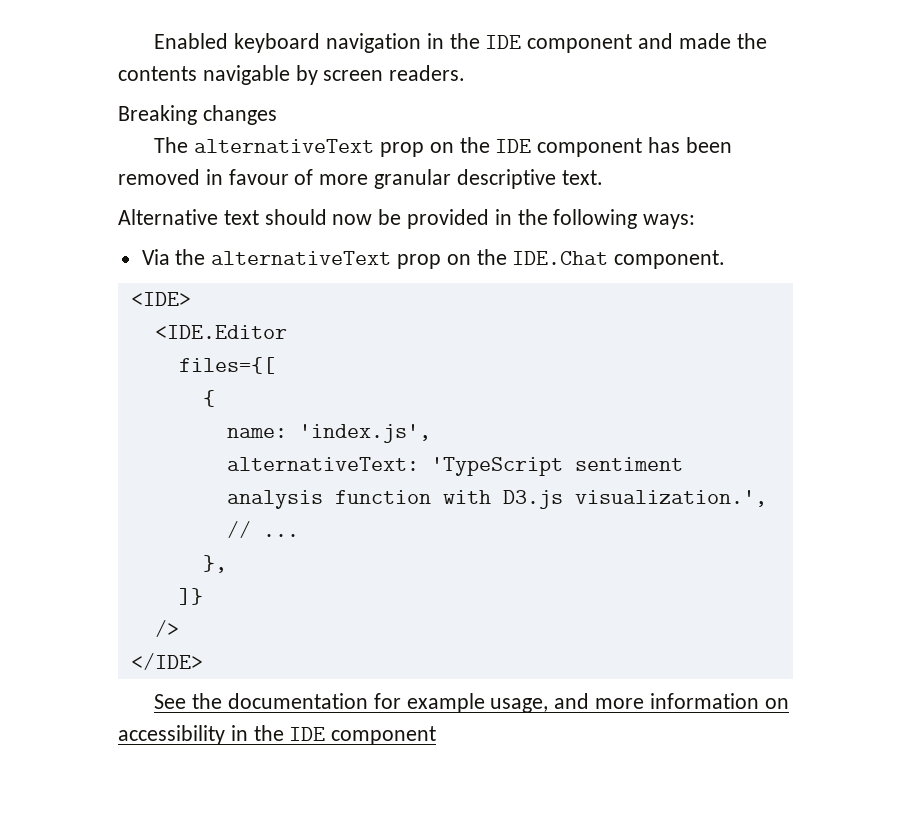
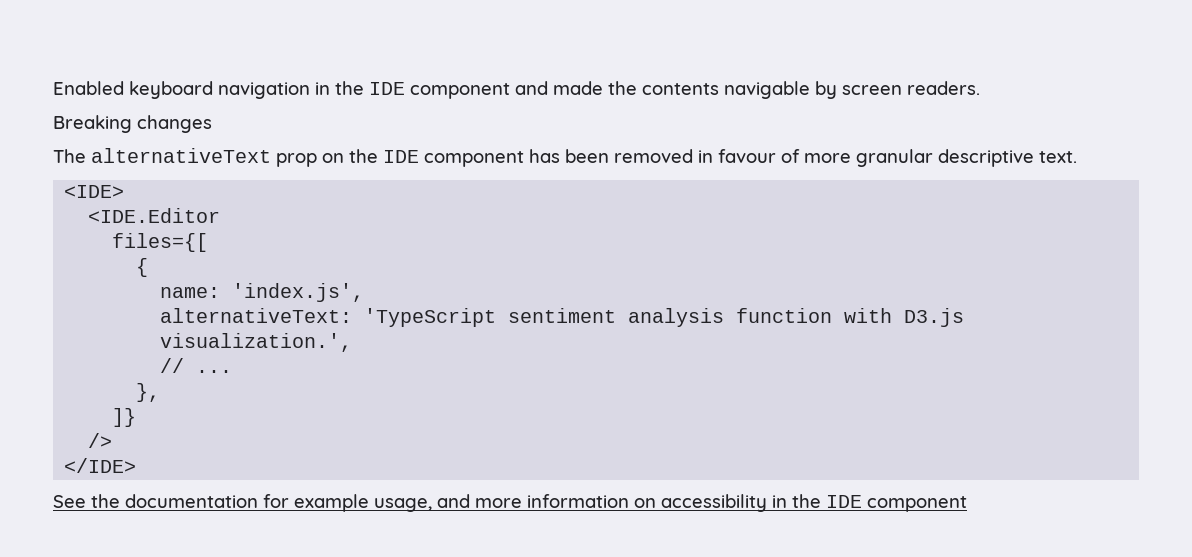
[118,209,696,229] [141,249,726,269] // Alternative text should now be provided in the following ways: // Via the alternativeText prop on the IDE.Chat component. -> (1077, 157) none

